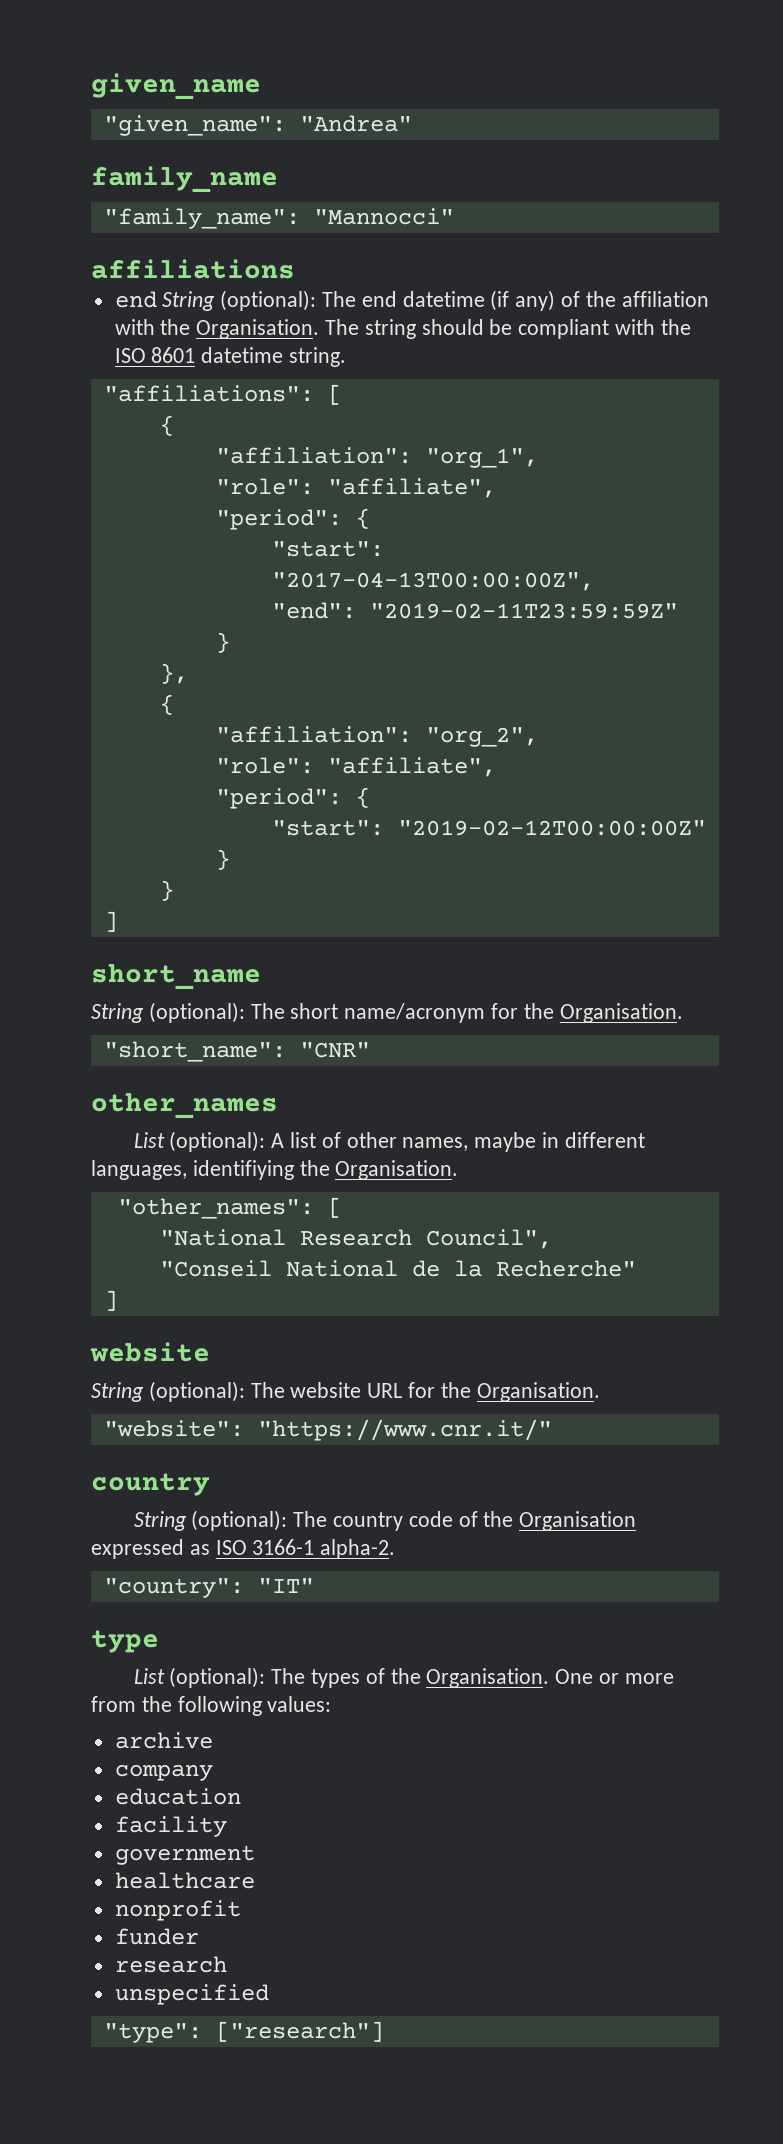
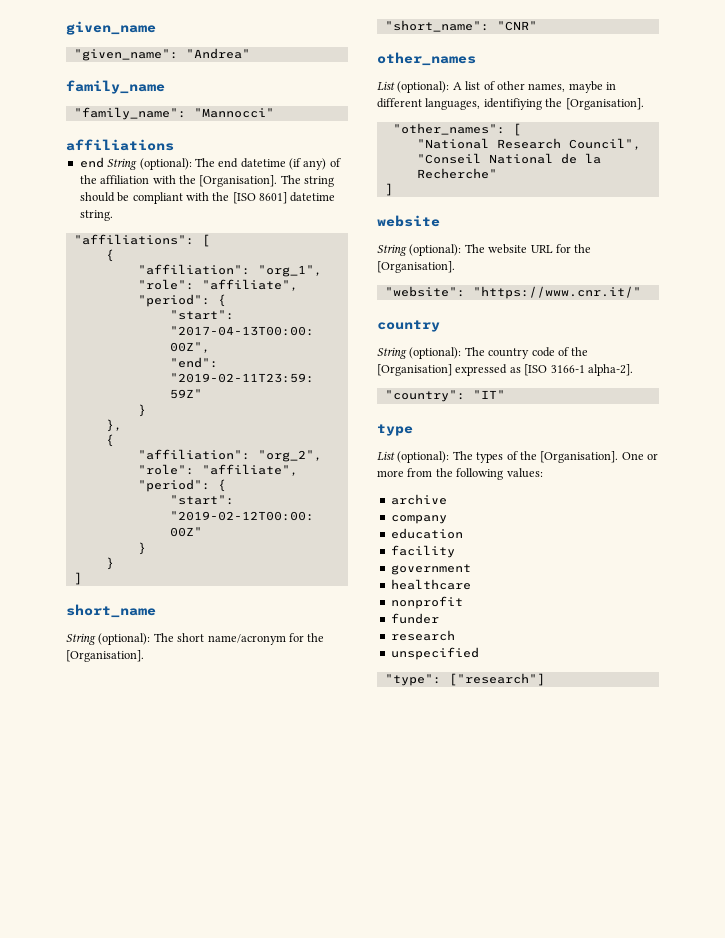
[196,319,320,339] Organisation. -> [199,175,278,187] [Organisation].
[114,347,196,363] ISO 8601 -> [232,192,287,204] [ISO 8601]
[559,1003,683,1023] Organisation. -> [66,650,144,662] [Organisation].
[335,1160,459,1180] Organisation. -> [565,98,644,110] [Organisation].
[476,1382,600,1402] Organisation. -> [377,261,455,273] [Organisation].
[519,1511,637,1531] Organisation -> [377,364,452,376] [Organisation]
[215,1539,396,1559] ISO 3166-1 alpha-2. -> [524,364,633,376] [ISO 3166-1 alpha-2].
[426,1668,550,1688] Organisation. -> [540,451,619,463] [Organisation].

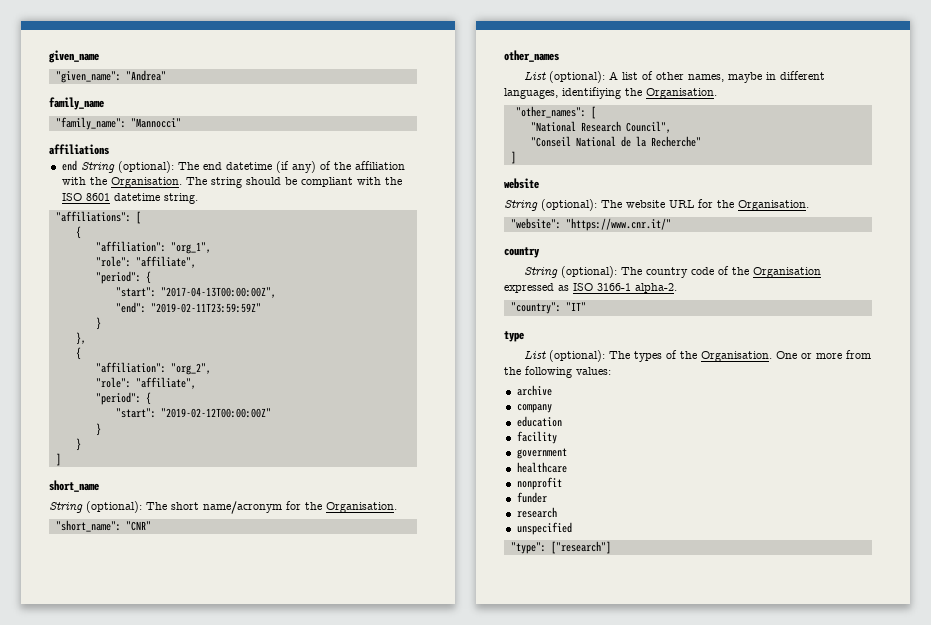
[199,175,278,187] [Organisation]. -> [110,177,182,188] Organisation.
[232,192,287,204] [ISO 8601] -> [61,193,110,201] ISO 8601
[66,650,144,662] [Organisation]. -> [326,502,397,513] Organisation.
[565,98,644,110] [Organisation]. -> [646,88,717,99] Organisation.
[377,261,455,273] [Organisation]. -> [738,200,809,211] Organisation.
[377,364,452,376] [Organisation] -> [752,267,821,278] Organisation
[524,364,633,376] [ISO 3166-1 alpha-2]. -> [573,283,677,293] ISO 3166-1 alpha-2.
[540,451,619,463] [Organisation]. -> [700,351,772,362] Organisation.

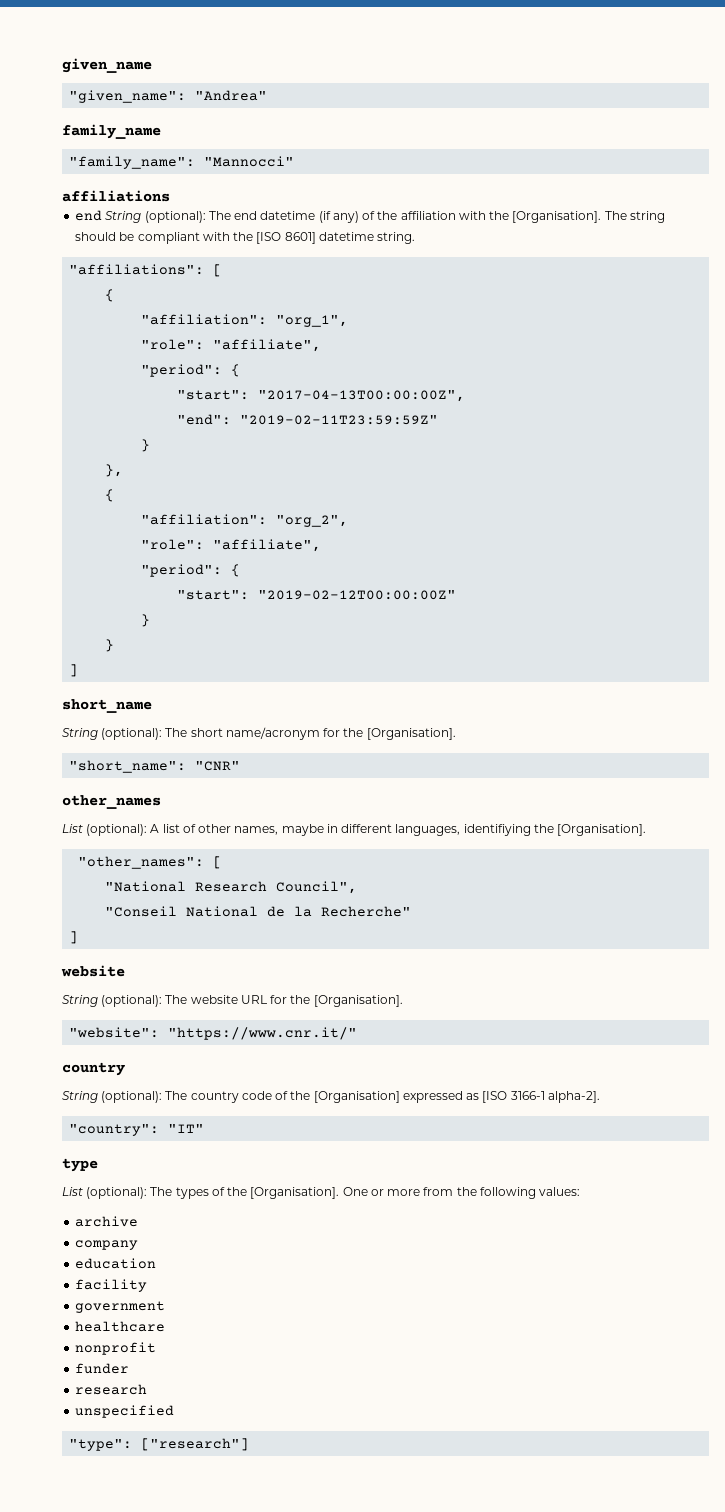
[110,177,182,188] Organisation. -> [512,211,602,223] [Organisation].
[61,193,110,201] ISO 8601 -> [256,232,316,244] [ISO 8601]
[326,502,397,513] Organisation. -> [366,728,456,740] [Organisation].
[646,88,717,99] Organisation. -> [557,824,647,836] [Organisation].
[738,200,809,211] Organisation. -> [313,995,403,1007] [Organisation].
[752,267,821,278] Organisation -> [313,1091,400,1103] [Organisation]
[573,283,677,293] ISO 3166-1 alpha-2. -> [482,1091,600,1103] [ISO 3166-1 alpha-2].
[700,351,772,362] Organisation. -> [250,1187,340,1199] [Organisation].

